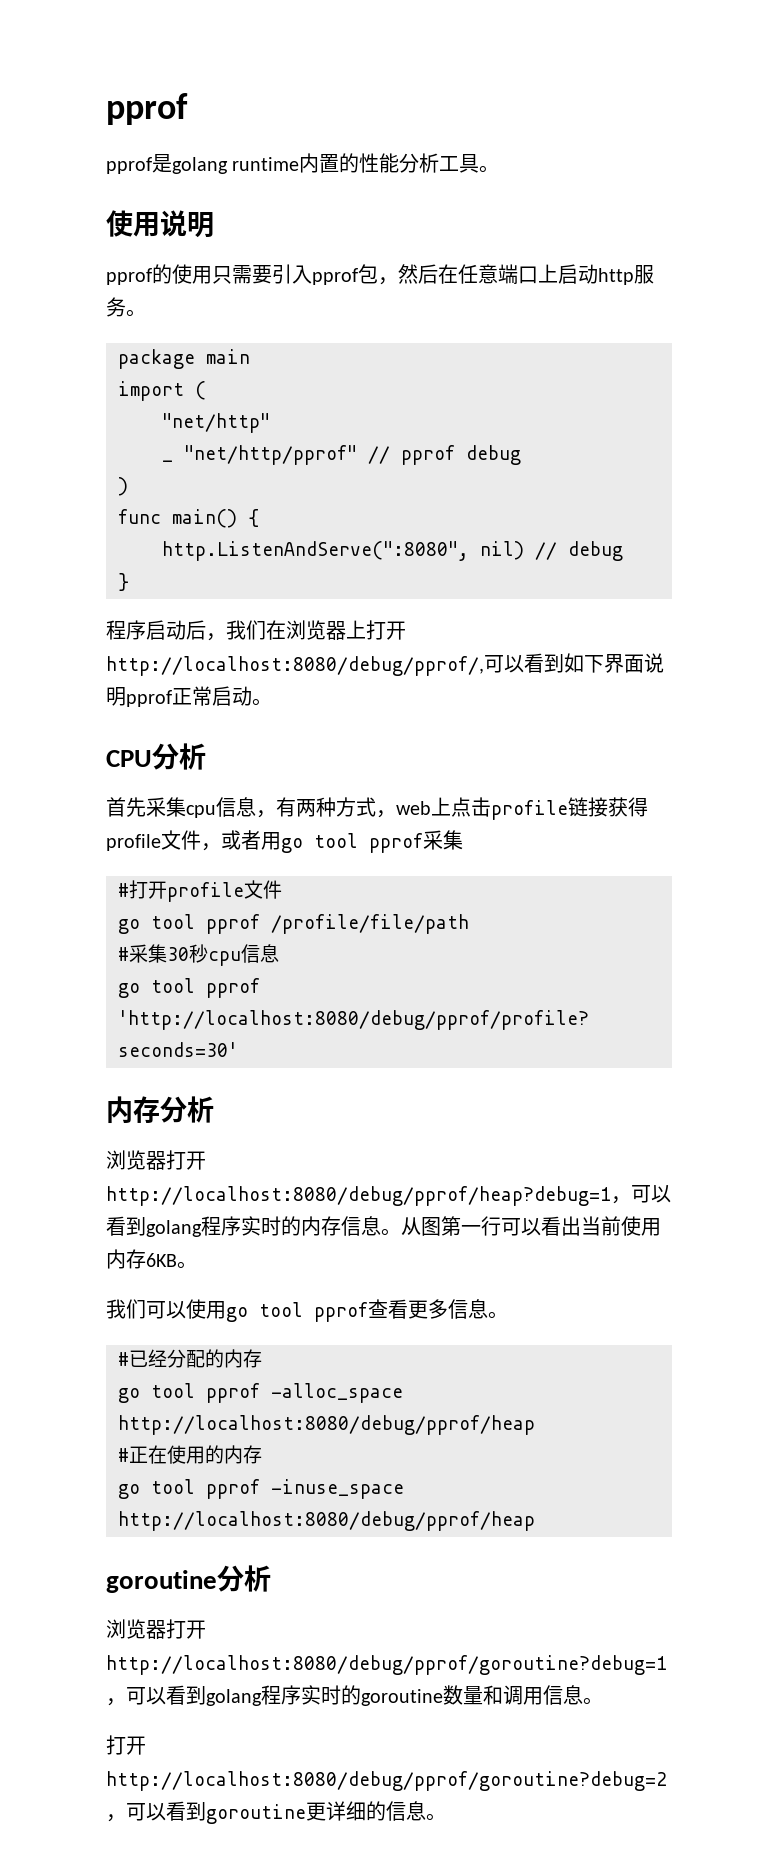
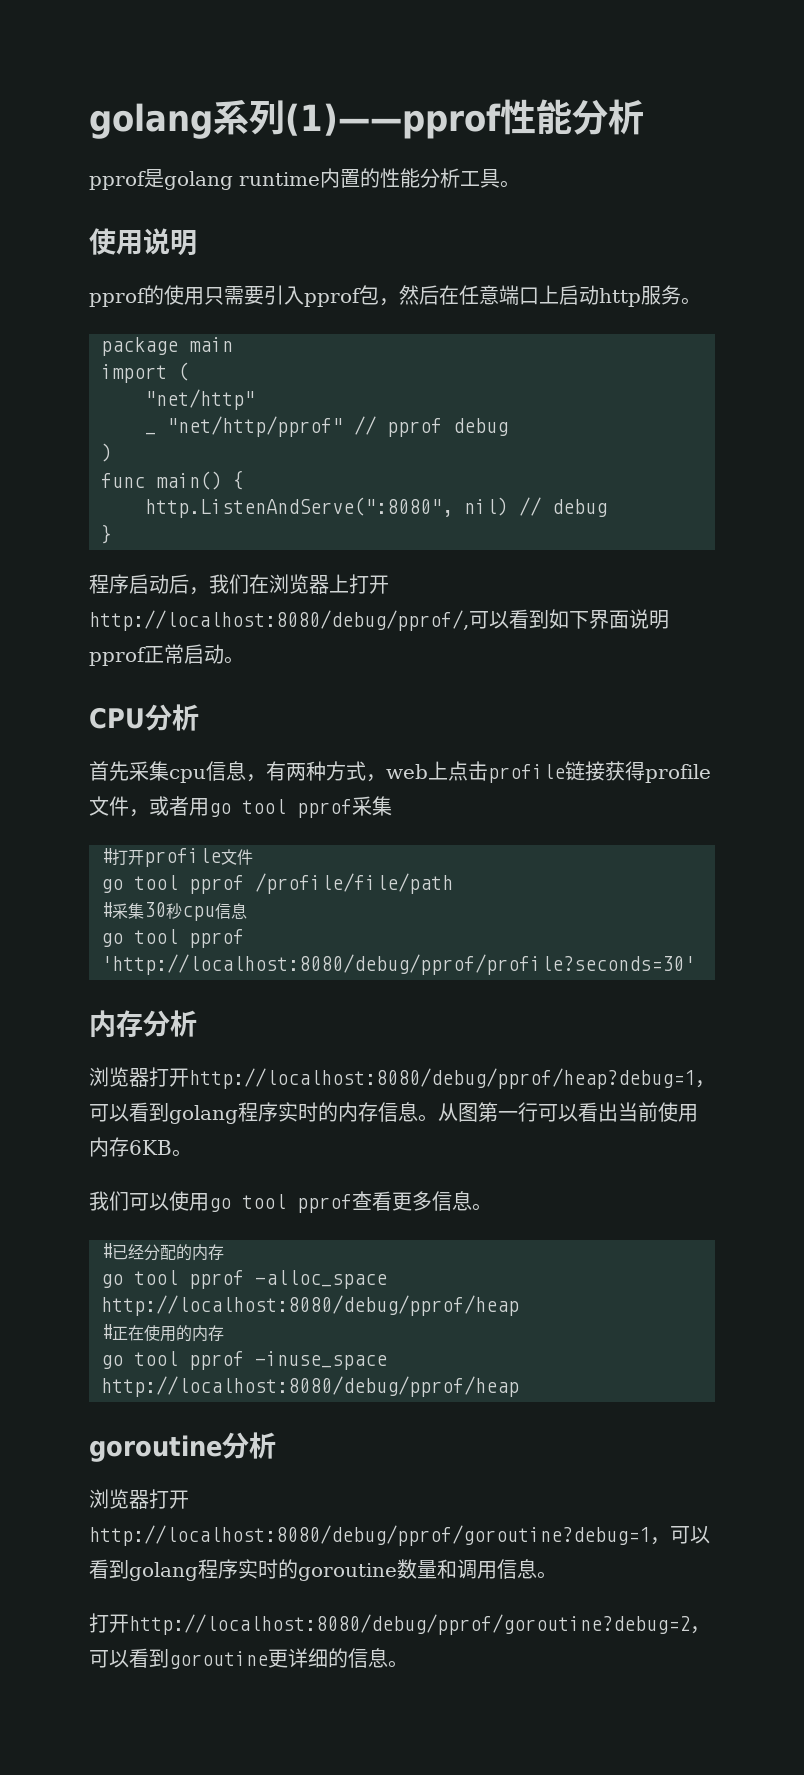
[106,93,188,125] pprof -> [89,99,644,139] golang系列(1)——pprof性能分析

